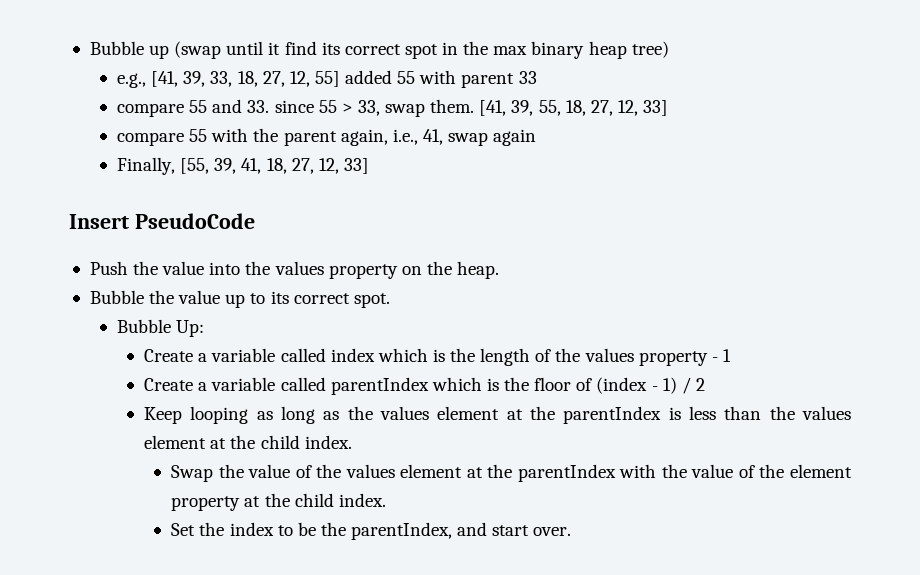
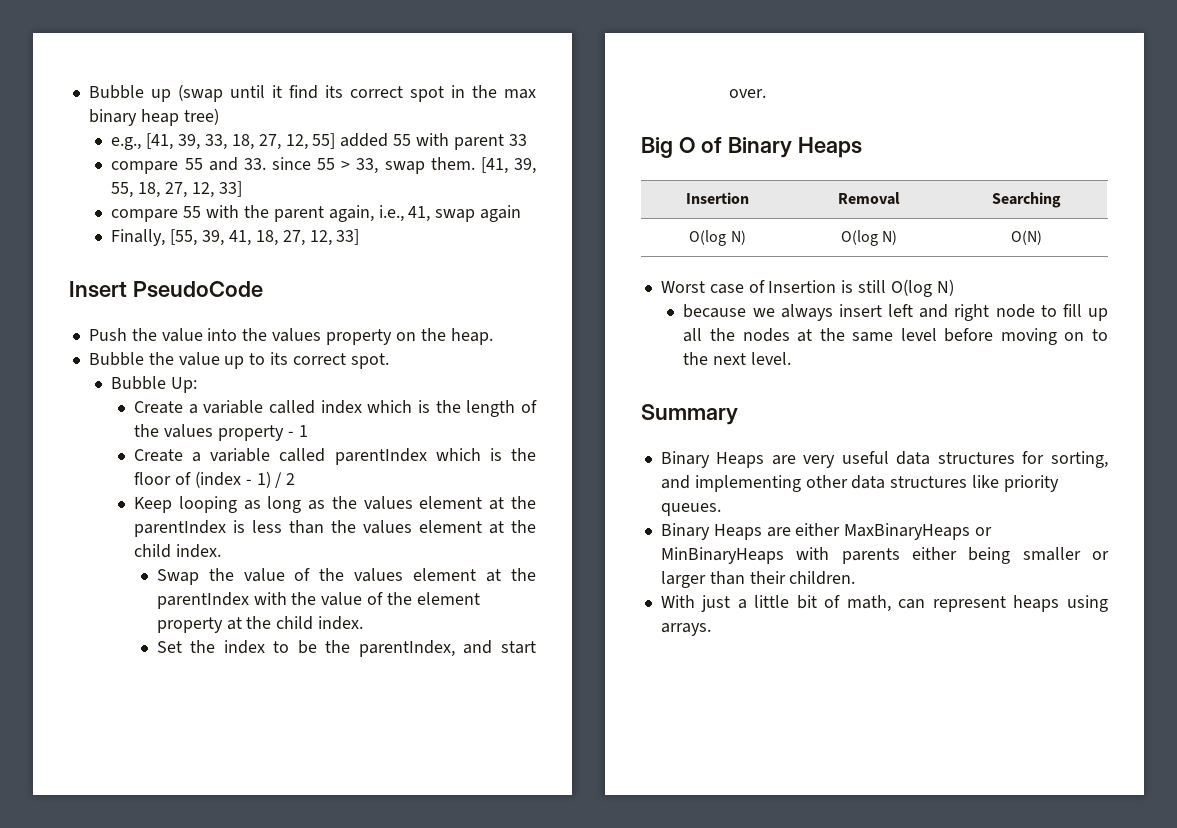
(572, 531) none -> [641,137,862,158] [686,192,749,204] [838,192,900,205] [991,192,1061,208] [689,230,746,246] [840,230,898,246] [1010,230,1042,245] [660,279,954,297] [683,304,1108,321] [683,328,1108,345] [683,352,792,365] [641,404,738,425] [660,451,1108,468] [660,475,1059,492] [660,503,721,516] [660,523,993,540] [660,547,1109,564] [660,571,856,588] [660,595,1108,612] [660,623,711,636] // Big O of Binary Heaps // Insertion | Removal | Searching // O(log N) | O(log N) | O(N) // Worst case of Insertion is still O(log N) // because we always insert left and right node to fill up all the nodes at the same level before moving on to the next level. // Summary // Binary Heaps are very useful data structures for sorting, and implementing other data structures like priority queues. // Binary Heaps are either MaxBinaryHeaps or MinBinaryHeaps with parents either being smaller or larger than their children. // With just a little bit of math, can represent heaps using arrays.

